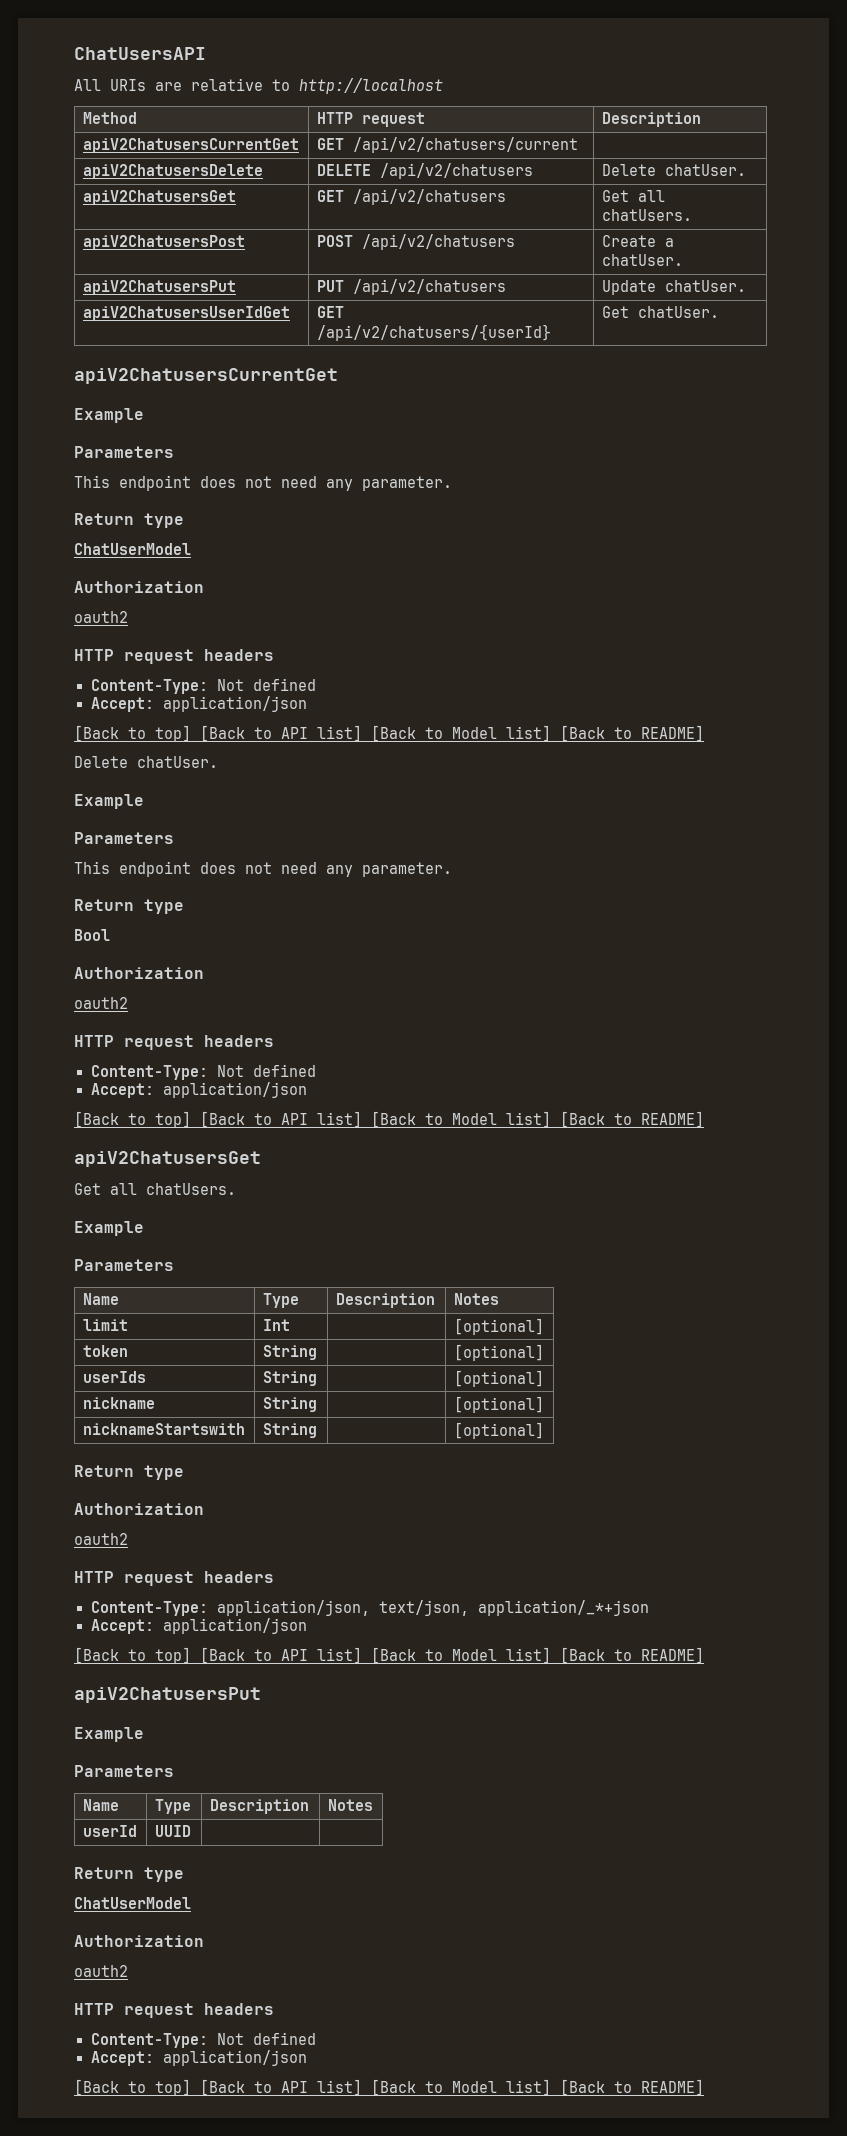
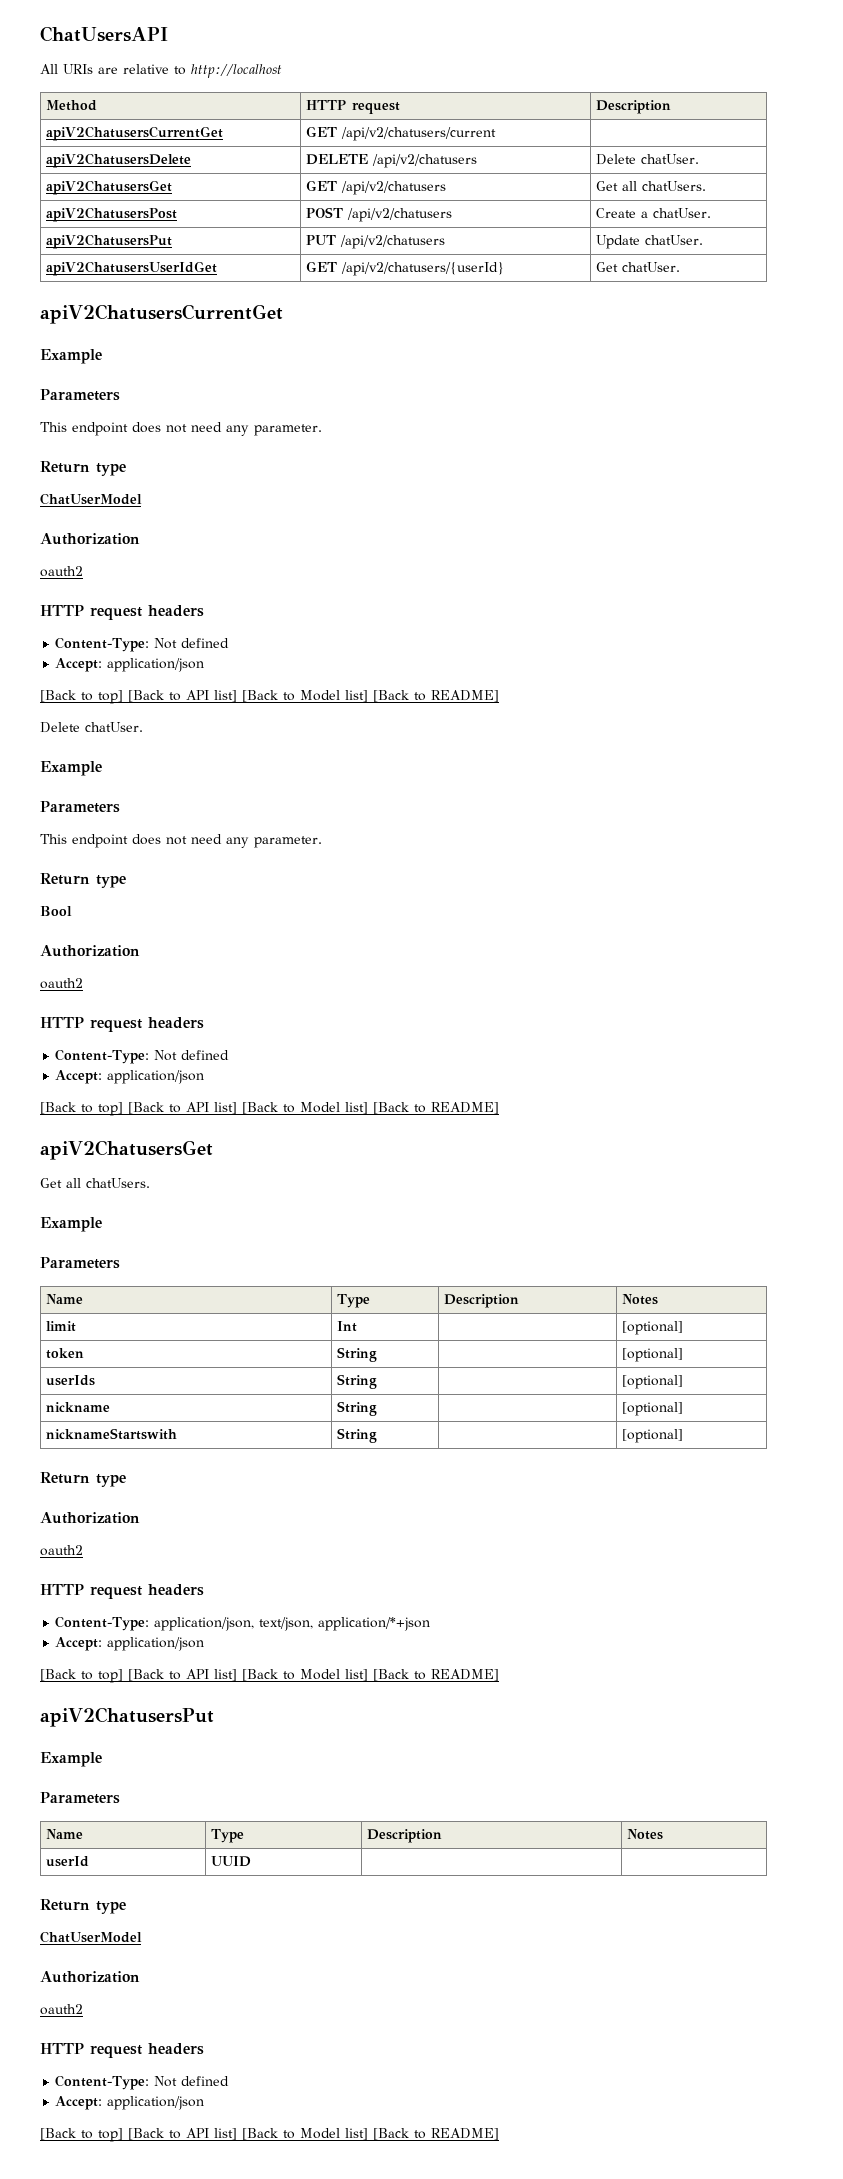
[477,1600,649,1616] application/_*+json -> [318,1617,431,1631] application/*+json

